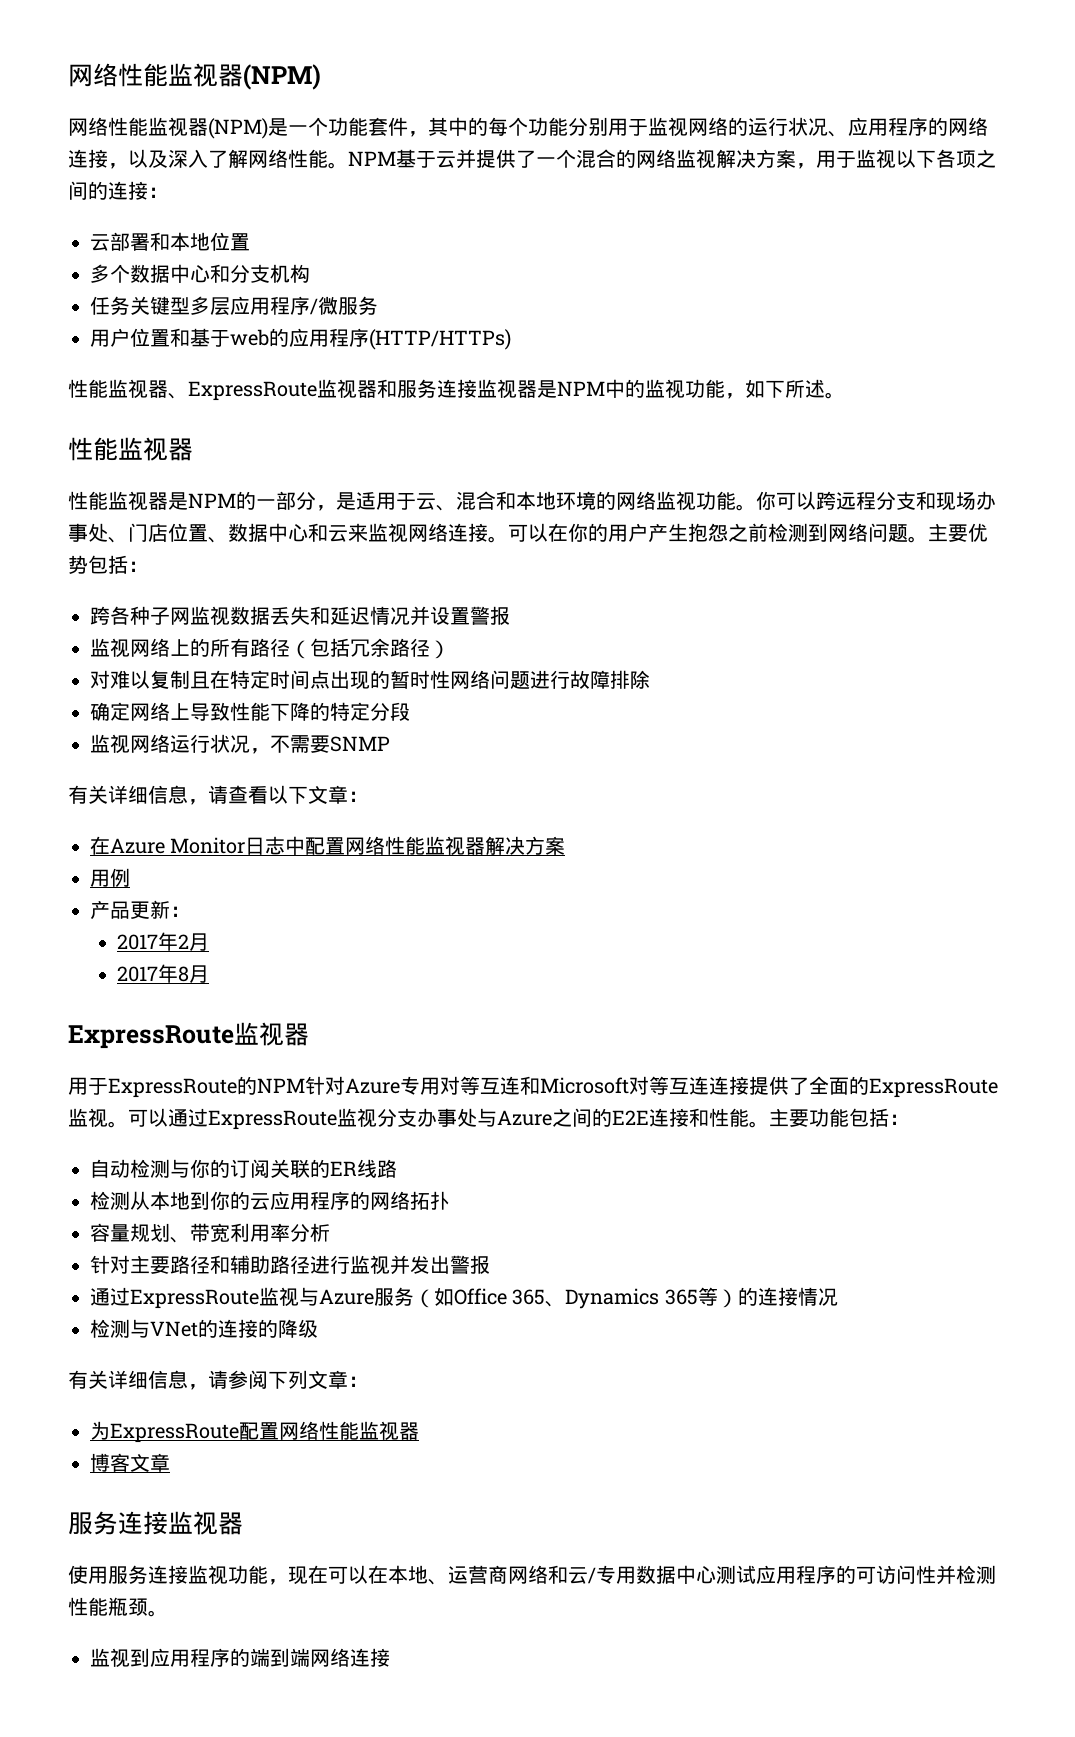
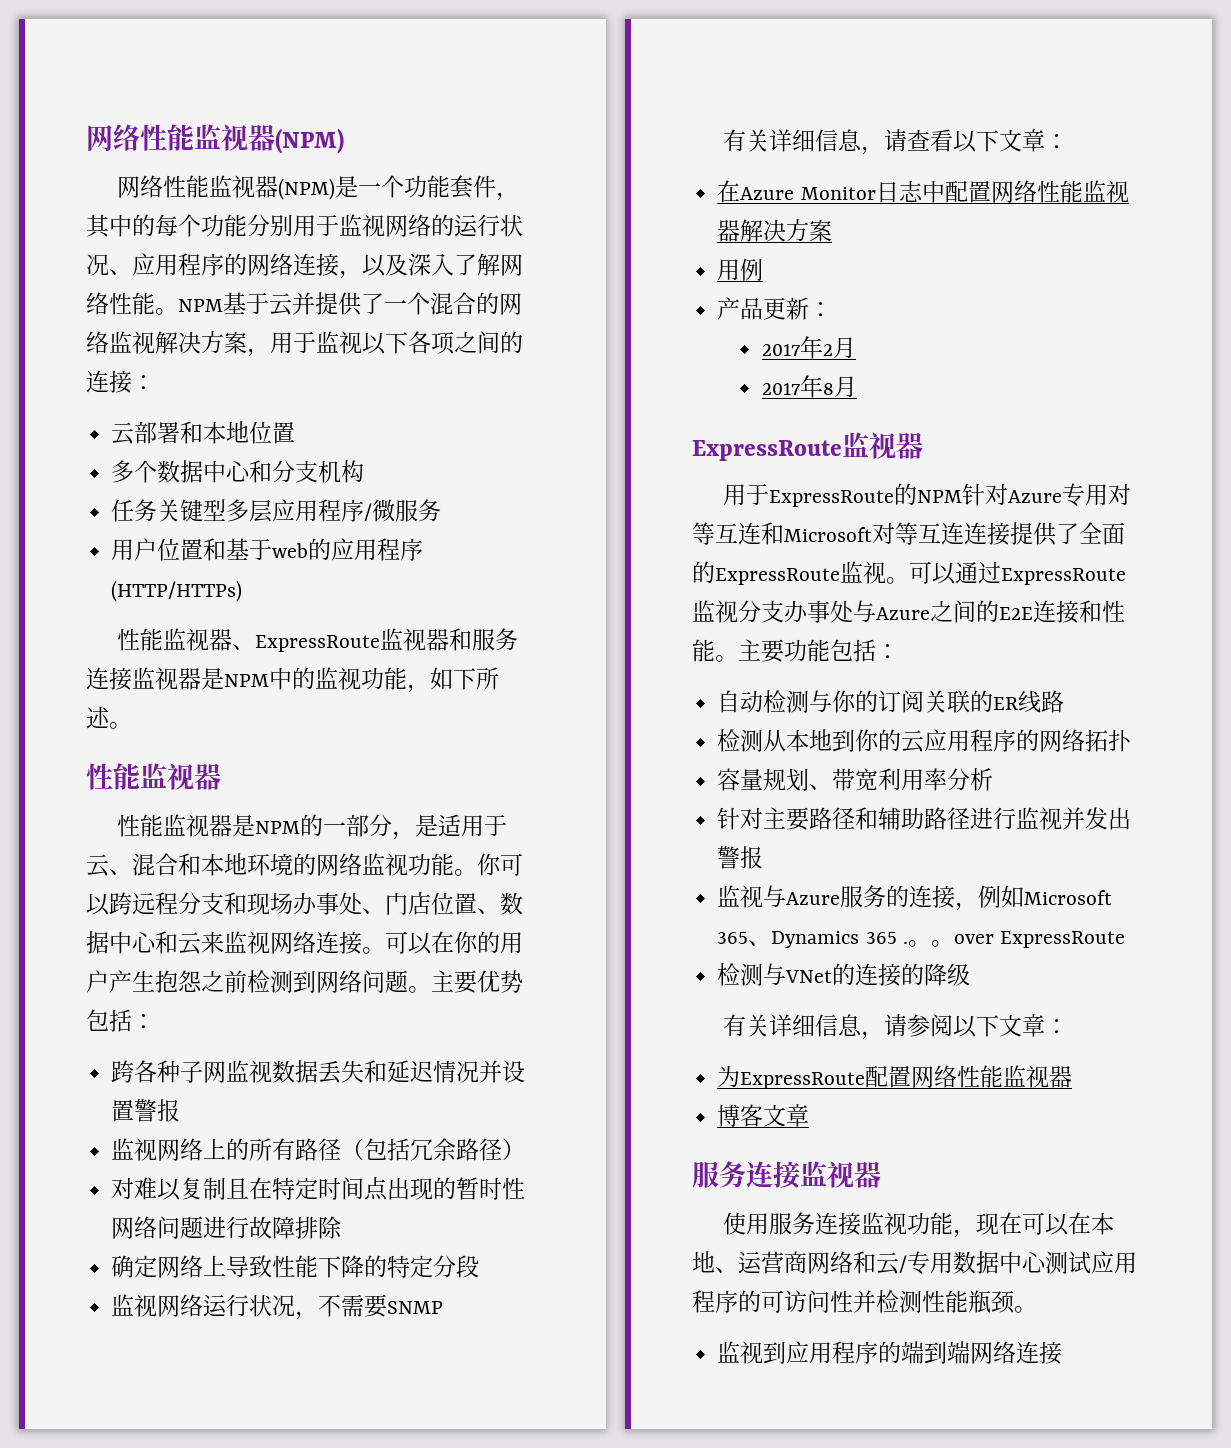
[90,1287,259,1309] 通过ExpressRoute -> (764, 857) none
[414,1287,838,1309] （如Office 365、Dynamics 365等）的连接情况 -> [886,885,1113,911] [717,931,1125,948] 的连接，例如Microsoft 365、Dynamics 365 .。。over ExpressRoute
[268,1370,308,1389] 下列 -> [952,1015,999,1038] 以下

